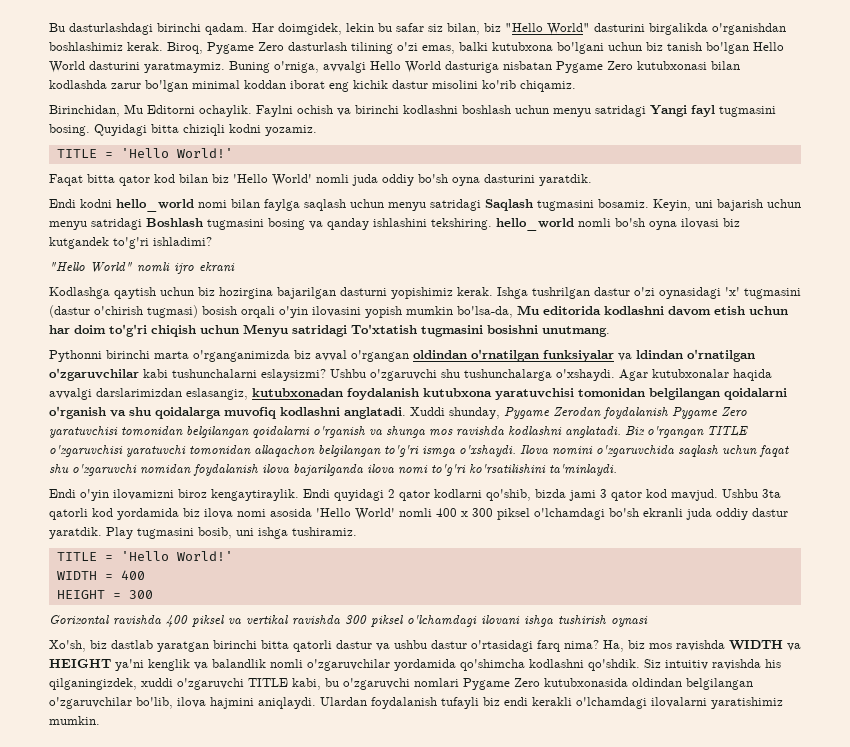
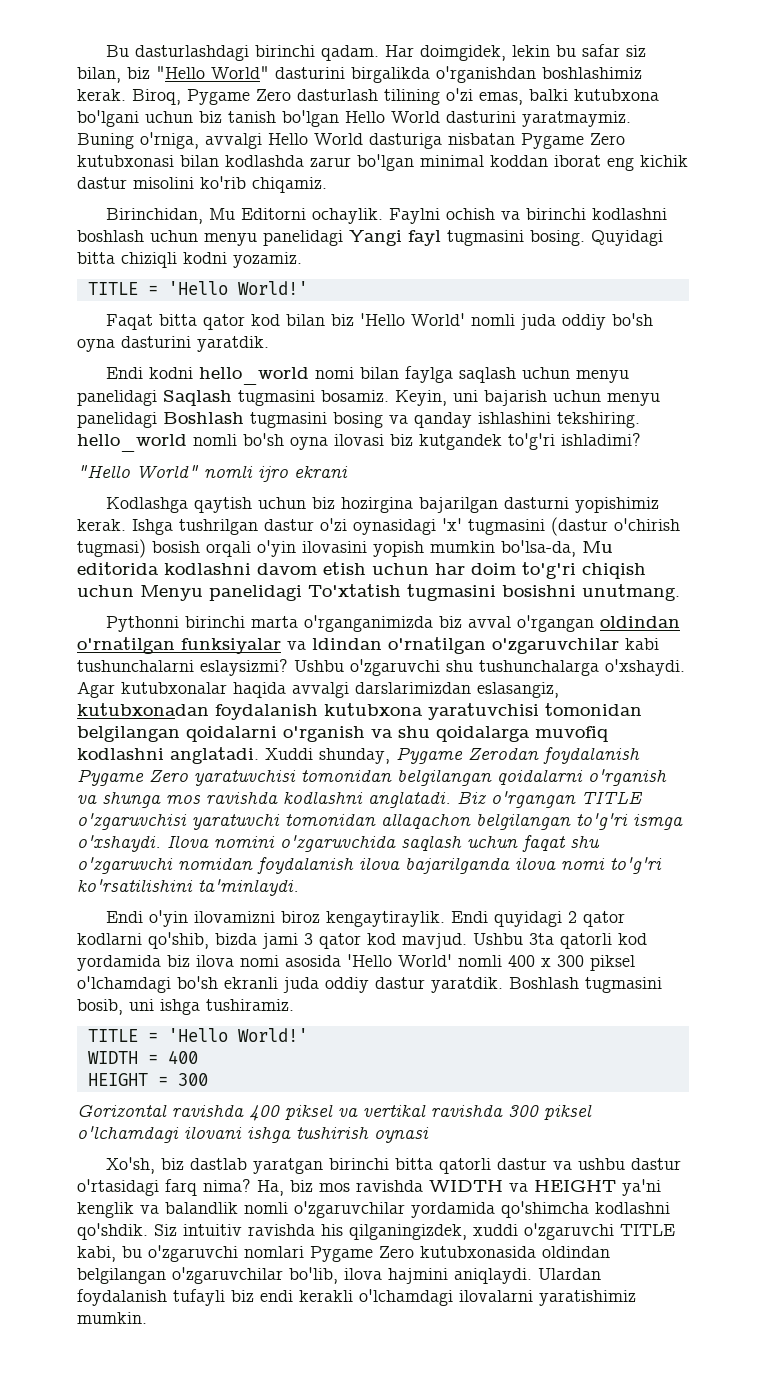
[595,105,646,117] satridagi -> [263,230,343,246] panelidagi
[430,199,481,211] satridagi -> [77,390,157,406] panelidagi
[91,218,142,230] satridagi -> [77,412,157,428] panelidagi
[292,325,347,337] satridagi -> [209,585,302,601] panelidagi
[106,527,133,539] Play -> [509,977,579,989] Boshlash

